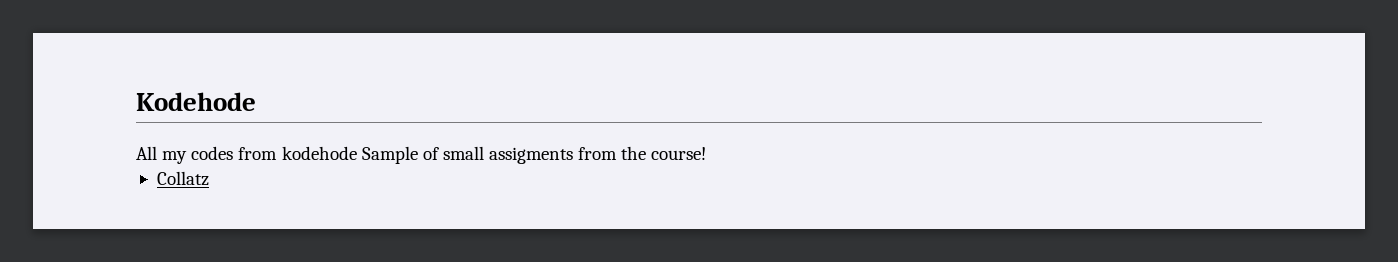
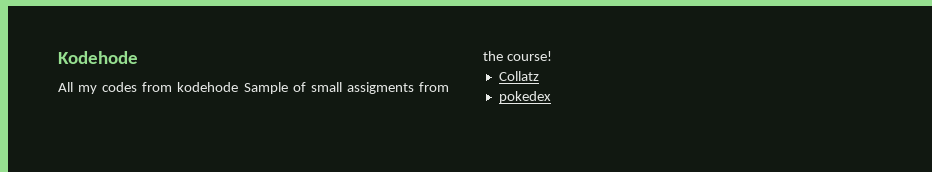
(209, 178) none -> [498,91,551,103] // pokedex

